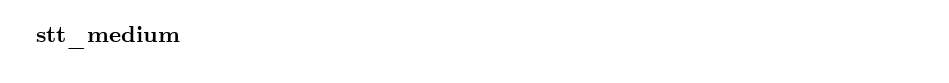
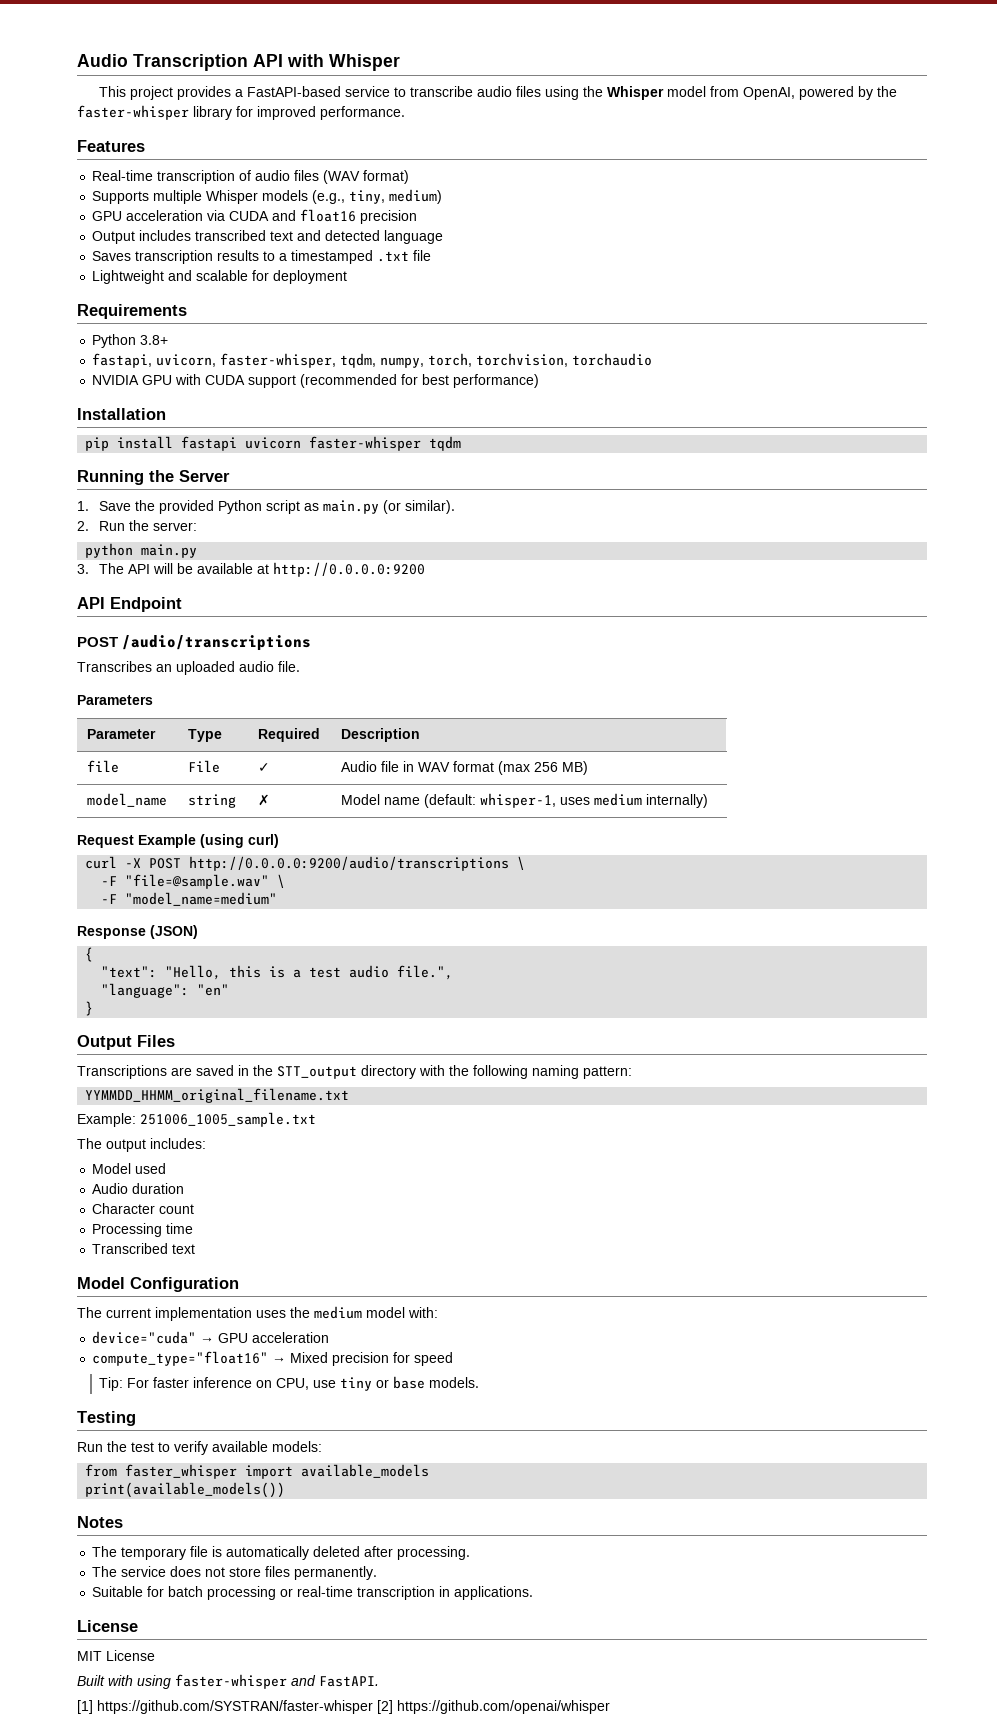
[36,26,180,49] stt_medium -> [77,54,400,71] [98,86,897,100] [77,105,405,120] [77,140,145,152] [92,170,410,184] [92,189,443,204] [92,209,418,224] [92,230,444,244] [92,250,432,264] [92,270,348,284] [77,304,187,319] [92,334,169,348] [92,353,653,368] [92,374,540,388] [77,408,166,420] [85,436,462,451] [77,470,230,485] [77,500,456,514] [77,520,198,531] [85,543,198,558] [77,562,426,577] [77,597,182,612] [77,635,312,651] [77,661,300,675] [77,695,153,705] [87,729,157,739] [188,729,223,742] [258,728,321,742] [341,728,421,742] [87,760,120,773] [188,760,221,773] [258,763,271,772] [341,761,589,775] [87,793,168,807] [188,794,237,808] [258,794,271,806] [341,793,709,808] [77,834,279,848] [85,856,526,871] [101,874,286,889] [101,892,278,906] [77,925,198,939] [85,947,94,962] [101,965,454,980] [101,983,230,998] [85,1001,94,1016] [77,1035,175,1050] [77,1065,632,1079] [85,1088,350,1103] [77,1112,316,1127] [77,1138,206,1152] [92,1163,167,1174] [92,1183,185,1194] [92,1203,195,1214] [92,1223,194,1237] [92,1243,196,1254] [77,1277,239,1292] [77,1306,438,1321] [92,1331,330,1344] [92,1351,454,1366] [99,1376,480,1391] [77,1411,136,1426] [77,1441,322,1455] [85,1464,430,1479] [85,1482,286,1498] [77,1516,123,1528] [92,1546,471,1560] [92,1566,378,1580] [92,1586,534,1600] [77,1620,138,1632] [77,1650,155,1661] [77,1674,379,1689] [77,1700,610,1714] Audio Transcription API with Whisper // This project provides a FastAPI-based service to transcribe audio files using the Whisper model from OpenAI, powered by the faster-whisper library for improved performance. // Features // Real-time transcription of audio files (WAV format) // Supports multiple Whisper models (e.g., tiny, medium) // GPU acceleration via CUDA and float16 precision // Output includes transcribed text and detected language // Saves transcription results to a timestamped .txt file // Lightweight and scalable for deployment // Requirements // Python 3.8+ // fastapi, uvicorn, faster-whisper, tqdm, numpy, torch, torchvision, torchaudio // NVIDIA GPU with CUDA support (recommended for best performance) // Installation // pip install fastapi uvicorn faster-whisper tqdm // Running the Server // 1. Save the provided Python script as main.py (or similar). // 2. Run the server: // python main.py // 3. The API will be available at http://0.0.0.0:9200 // API Endpoint // POST /audio/transcriptions // Transcribes an uploaded audio file. // Parameters // Parameter | Type | Required | Description // file | File | ✓ | Audio file in WAV format (max 256 MB) // model_name | string | ✗ | Model name (default: whisper-1, uses medium internally) // Request Example (using curl) // curl -X POST http://0.0.0.0:9200/audio/transcriptions \ // -F "file=@sample.wav" \ // -F "model_name=medium" // Response (JSON) // { // "text": "Hello, this is a test audio file.", // "language": "en" // } // Output Files // Transcriptions are saved in the STT_output directory with the following naming pattern: // YYMMDD_HHMM_original_filename.txt // Example: 251006_1005_sample.txt // The output includes: // Model used // Audio duration // Character count // Processing time // Transcribed text // Model Configuration // The current implementation uses the medium model with: // device="cuda" → GPU acceleration // compute_type="float16" → Mixed precision for speed // Tip: For faster inference on CPU, use tiny or base models. // Testing // Run the test to verify available models: // from faster_whisper import available_models // print(available_models()) // Notes // The temporary file is automatically deleted after processing. // The service does not store files permanently. // Suitable for batch processing or real-time transcription in applications. // License // MIT License // Built with using faster-whisper and FastAPI. // [1] https://github.com/SYSTRAN/faster-whisper [2] https://github.com/openai/whisper

